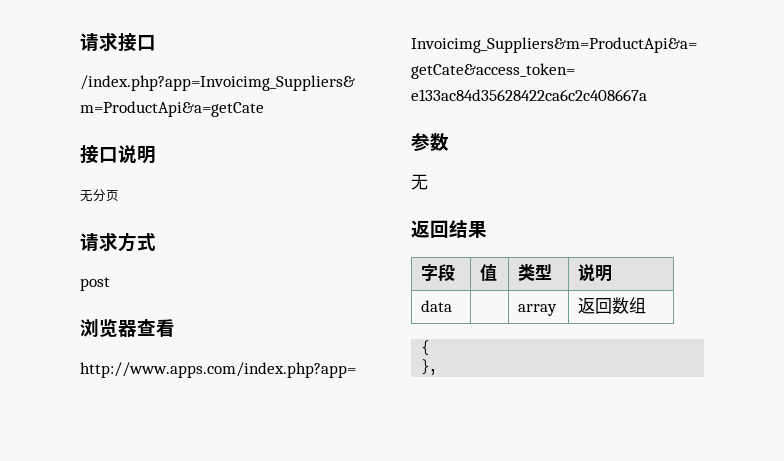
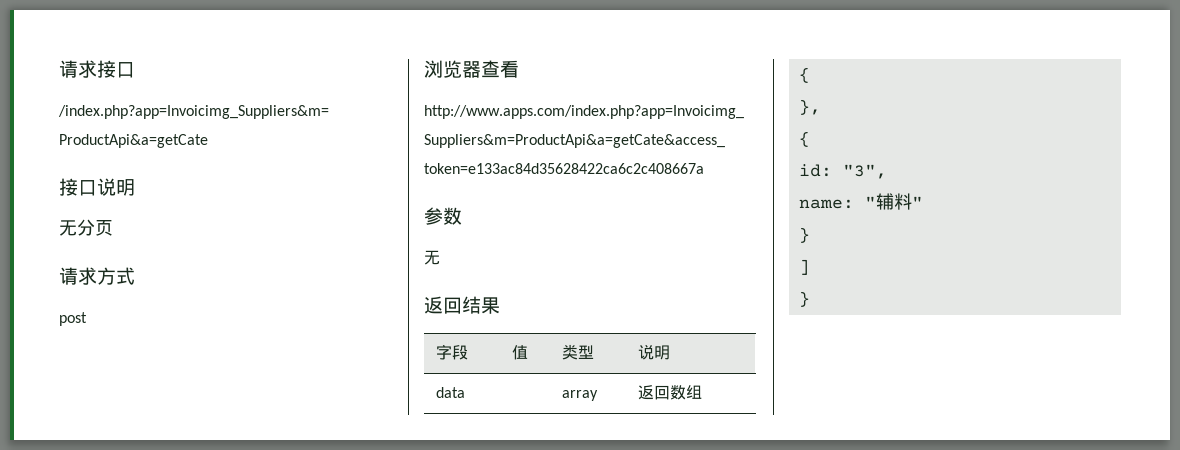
(438, 367) none -> [798,131,810,147] [798,164,887,179] [798,193,923,210] [798,227,810,243] [798,259,810,275] [798,291,810,307] // { // id: "3", // name: "辅料" // } // ] // }

